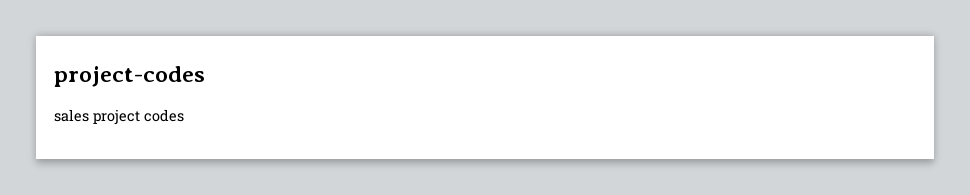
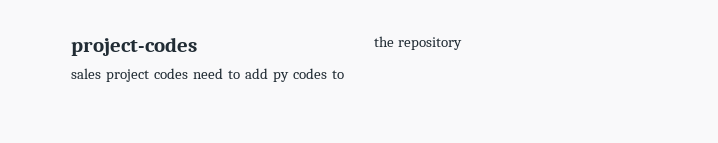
(184, 115) none -> [193,68,344,82] [374,36,462,50] need to add py codes to the repository

